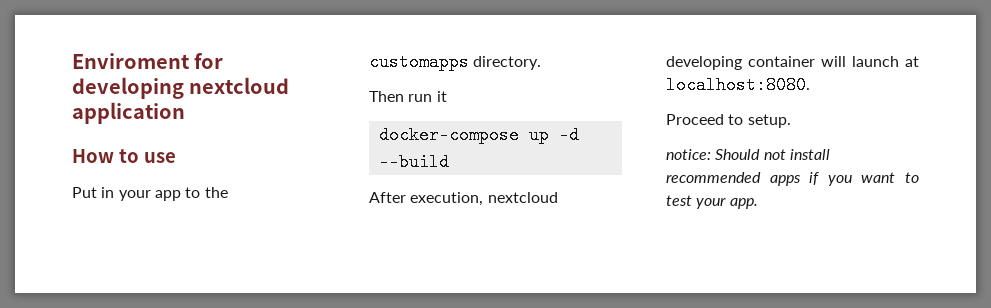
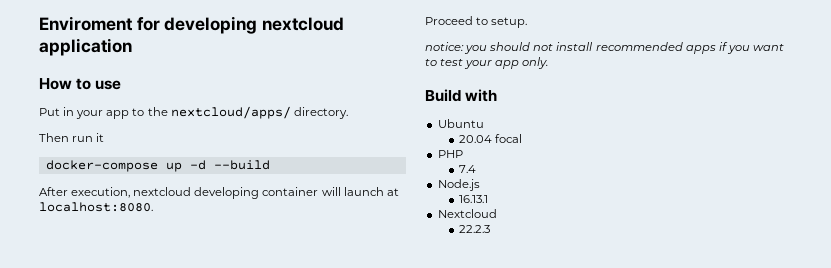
[369,53,469,71] customapps -> [170,106,291,119] nextcloud/apps/
[715,149,761,160] Should -> [464,42,531,54] you should
[729,198,758,209] app. -> [495,57,549,69] [425,89,498,102] [437,119,484,128] [459,134,523,143] [437,150,463,158] [459,165,477,173] [437,179,480,191] [459,195,489,203] [437,209,497,218] [459,225,491,233] app only. // Build with // Ubuntu // 20.04 focal // PHP // 7.4 // Node.js // 16.13.1 // Nextcloud // 22.2.3

